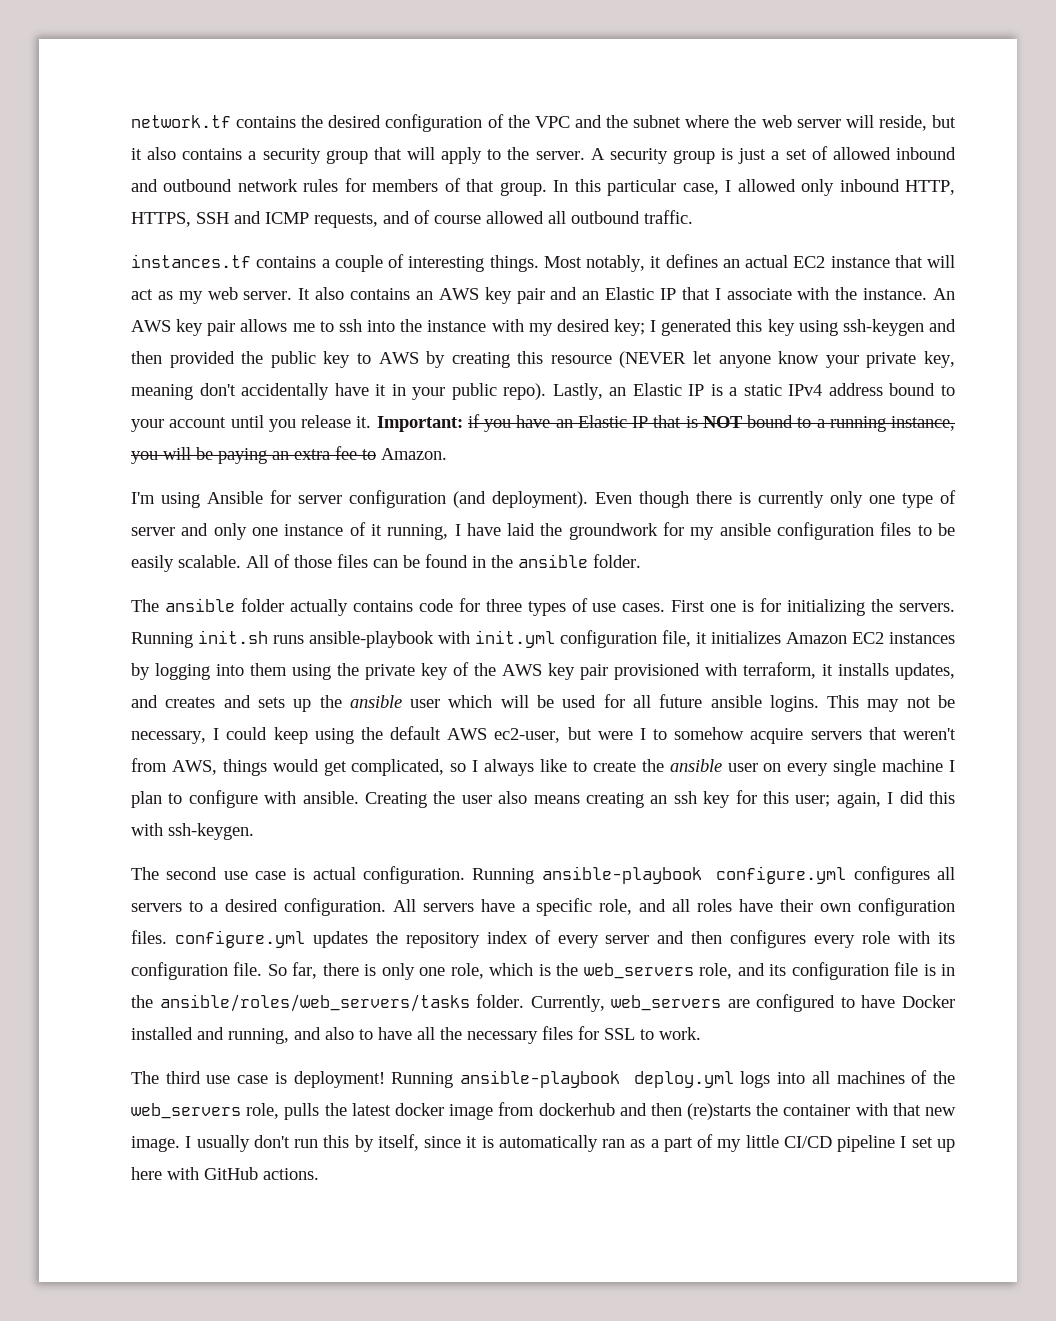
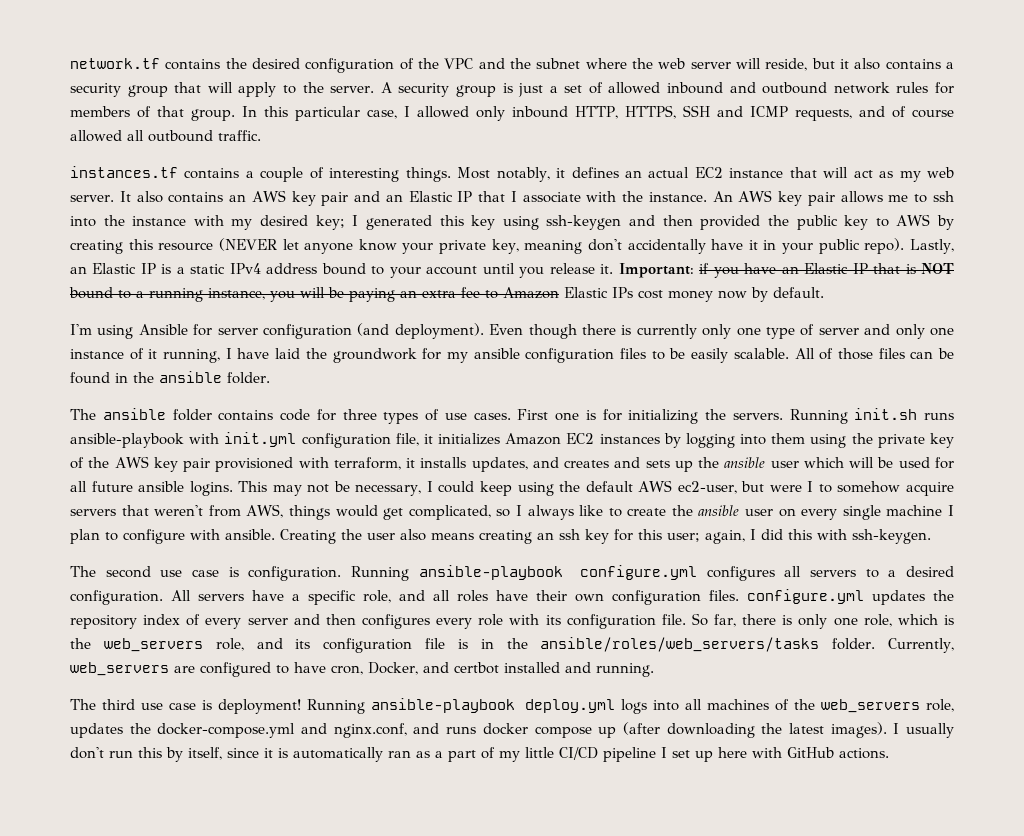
[381,448,447,460] Amazon. -> [503,287,824,302] Amazon Elastic IPs cost money now by default.
[289,599,348,616] actually -> (212, 415) none
[312,867,356,880] actual -> (239, 572) none
[901,995,955,1008] [131,1026,701,1044] Docker installed and running, and also to have all the necessary files for SSL to work. -> [331,662,654,677] cron, Docker, and certbot installed and running.
[284,1102,956,1120] [131,1136,180,1152] pulls the latest docker image from dockerhub and then (re)starts the container with that new image. -> [70,722,887,738] updates the docker-compose.yml and nginx.conf, and runs docker compose up (after downloading the latest images).

